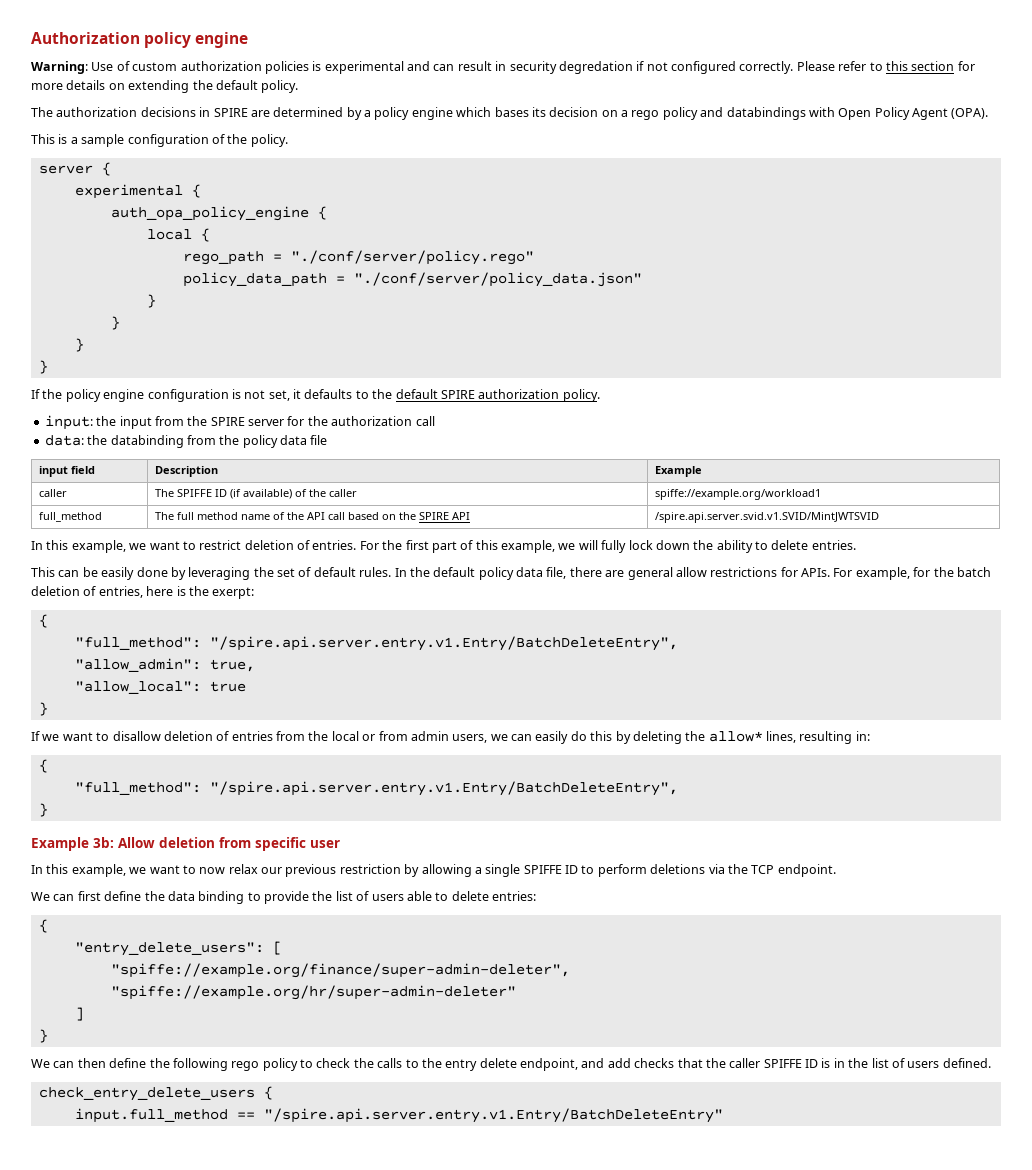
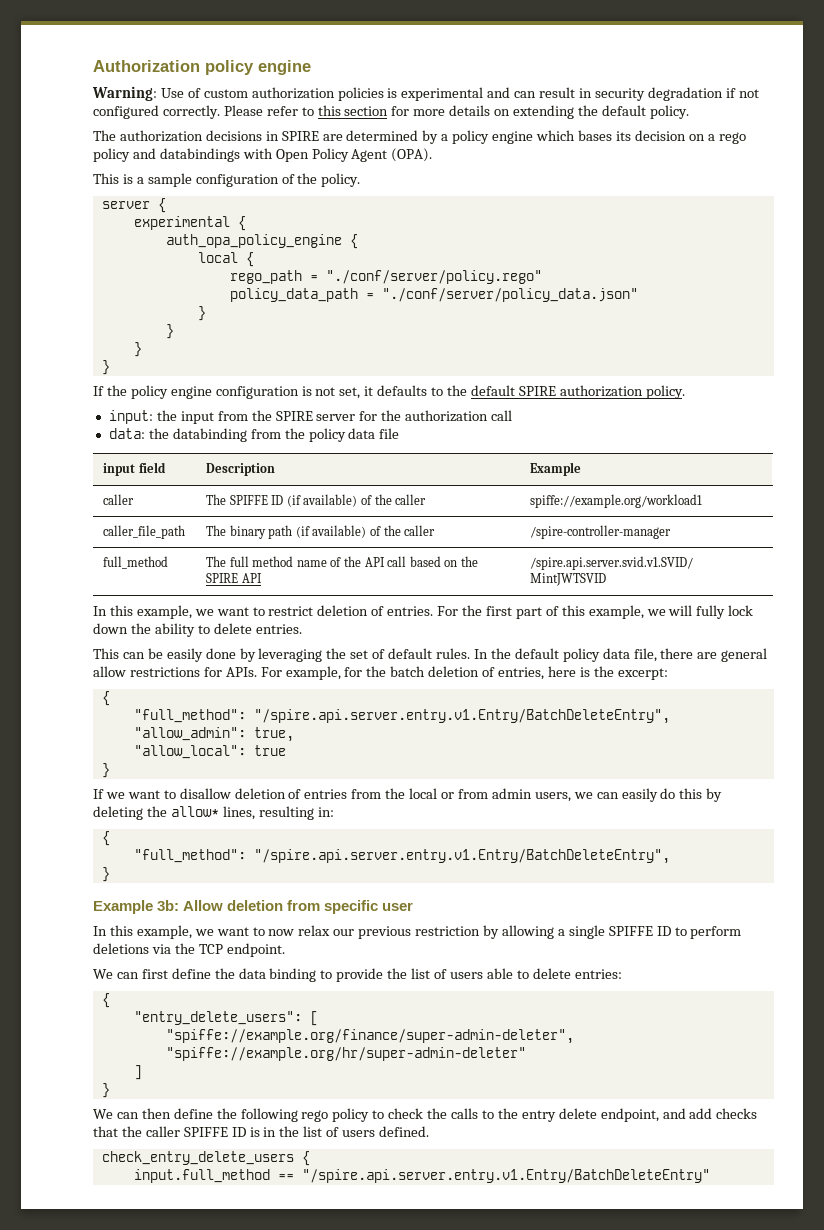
[558,61,633,74] degredation -> [647,87,723,101] degradation
(821, 494) none -> [103,525,186,539] [206,525,436,539] [530,525,672,539] // caller_file_path | The binary path (if available) of the caller | /spire-controller-manager
[212,587,255,599] exerpt: -> [617,668,668,680] excerpt:

